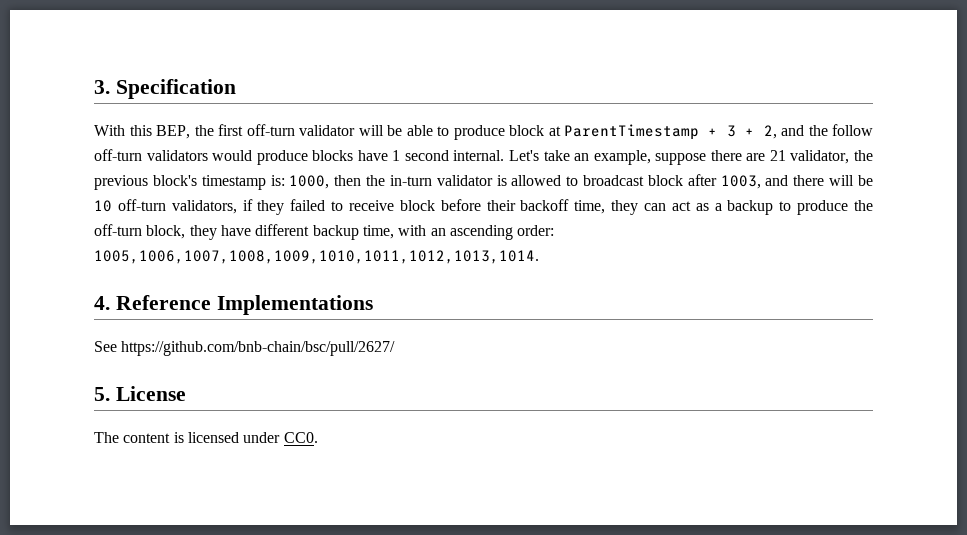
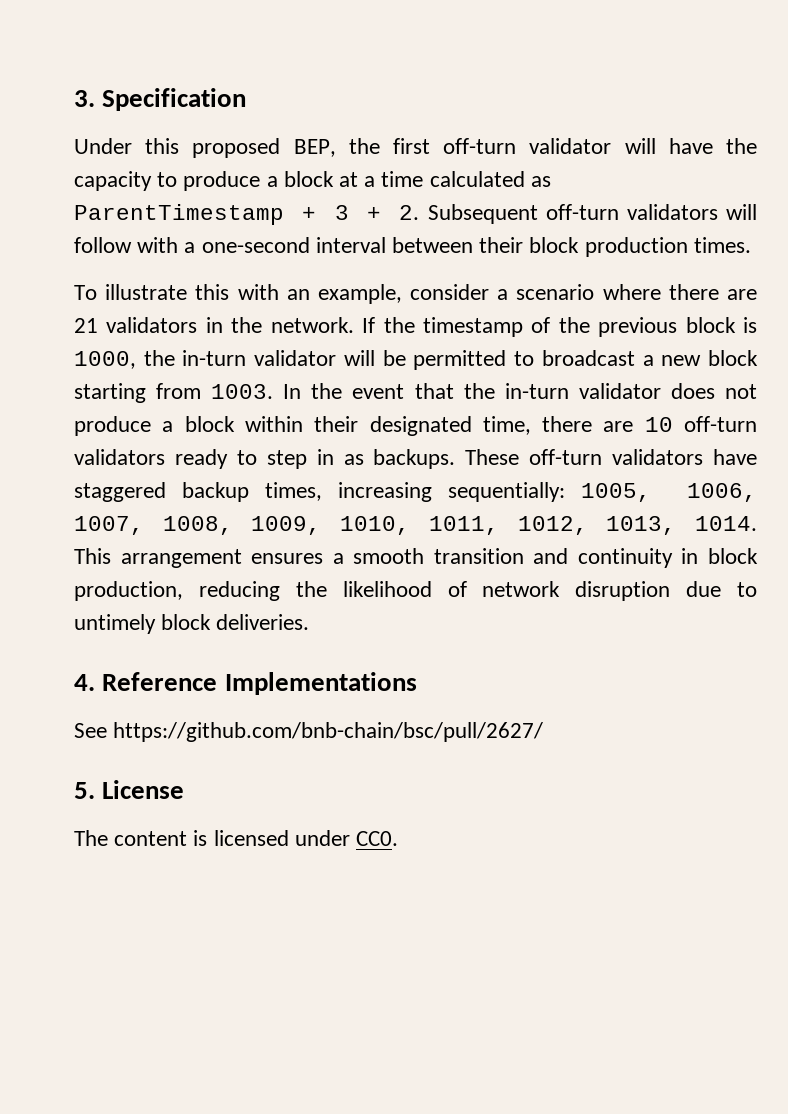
[94,125,152,136] With this -> [74,138,281,158] Under this proposed
[387,125,505,140] be able to produce -> [668,138,758,154] [74,171,278,191] have the capacity to produce a
[564,124,873,140] [94,149,873,165] [94,174,874,190] [94,199,874,215] [94,224,555,240] [94,250,539,264] ParentTimestamp + 3 + 2, and the follow off-turn validators would produce blocks have 1 second internal. Let's take an example, suppose there are 21 validator, the previous block's timestamp is: 1000, then the in-turn validator is allowed to broadcast block after 1003, and there will be 10 off-turn validators, if they failed to receive block before their backoff time, they can act as a backup to produce the off-turn block, they have different backup time, with an ascending order: 1005,1006,1007,1008,1009,1010,1011,1012,1013,1014. -> [364,171,551,187] [74,204,757,225] [74,237,751,257] [74,284,757,304] [74,317,757,337] [74,350,759,370] [74,383,757,403] [74,416,757,436] [74,449,757,469] [74,482,757,502] [74,516,757,535] [74,548,758,568] [74,581,757,601] [74,614,310,634] a time calculated as ParentTimestamp + 3 + 2. Subsequent off-turn validators will follow with a one-second interval between their block production times. // To illustrate this with an example, consider a scenario where there are 21 validators in the network. If the timestamp of the previous block is 1000, the in-turn validator will be permitted to broadcast a new block starting from 1003. In the event that the in-turn validator does not produce a block within their designated time, there are 10 off-turn validators ready to step in as backups. These off-turn validators have staggered backup times, increasing sequentially: 1005, 1006, 1007, 1008, 1009, 1010, 1011, 1012, 1013, 1014. This arrangement ensures a smooth transition and continuity in block production, reducing the likelihood of network disruption due to untimely block deliveries.

